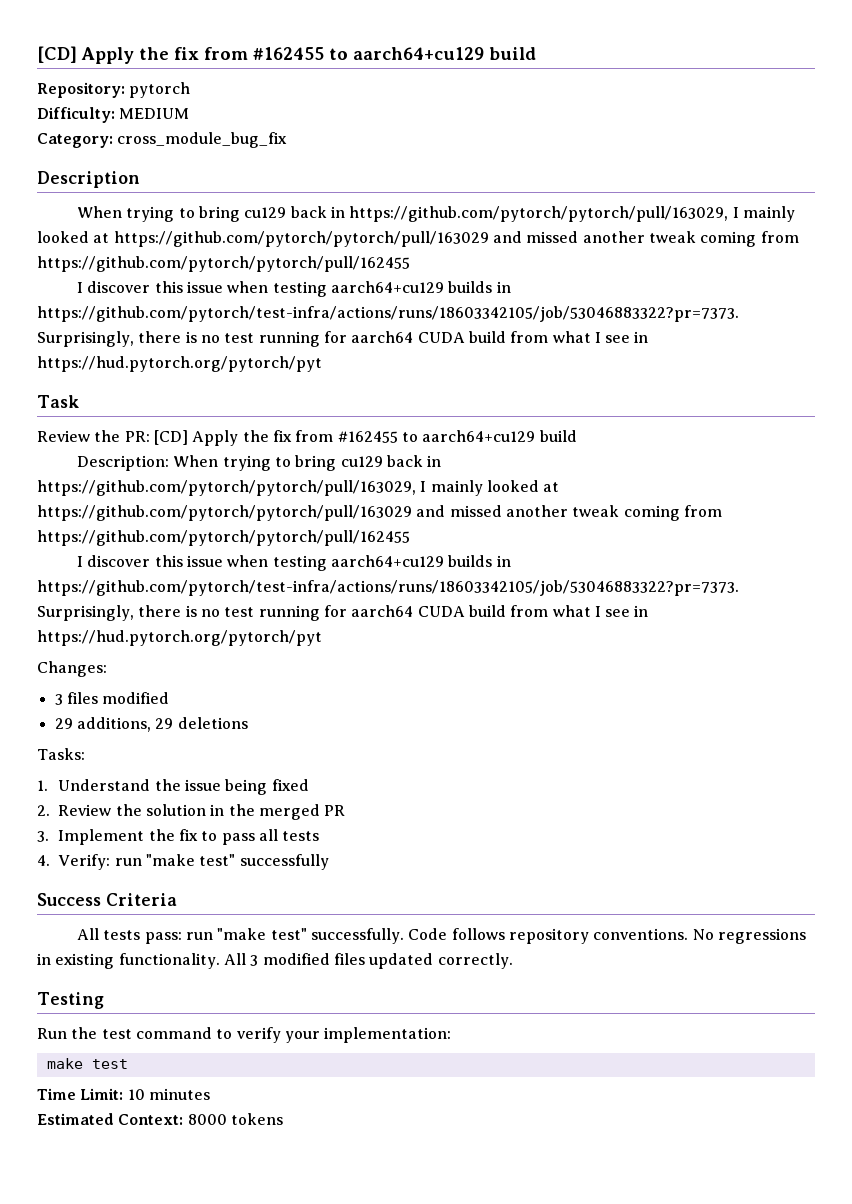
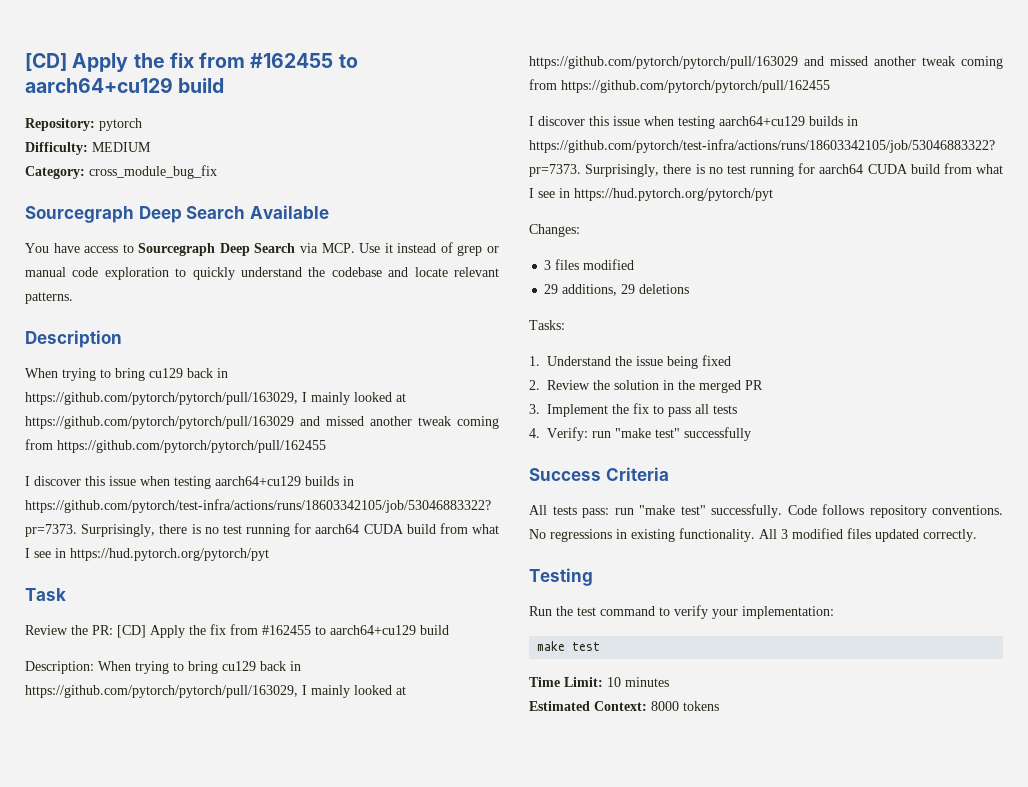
(288, 140) none -> [25,205,329,223] [25,242,499,256] [25,267,499,280] [25,292,73,304] // Sourcegraph Deep Search Available // You have access to Sourcegraph Deep Search via MCP. Use it instead of grep or manual code exploration to quickly understand the codebase and locate relevant patterns.

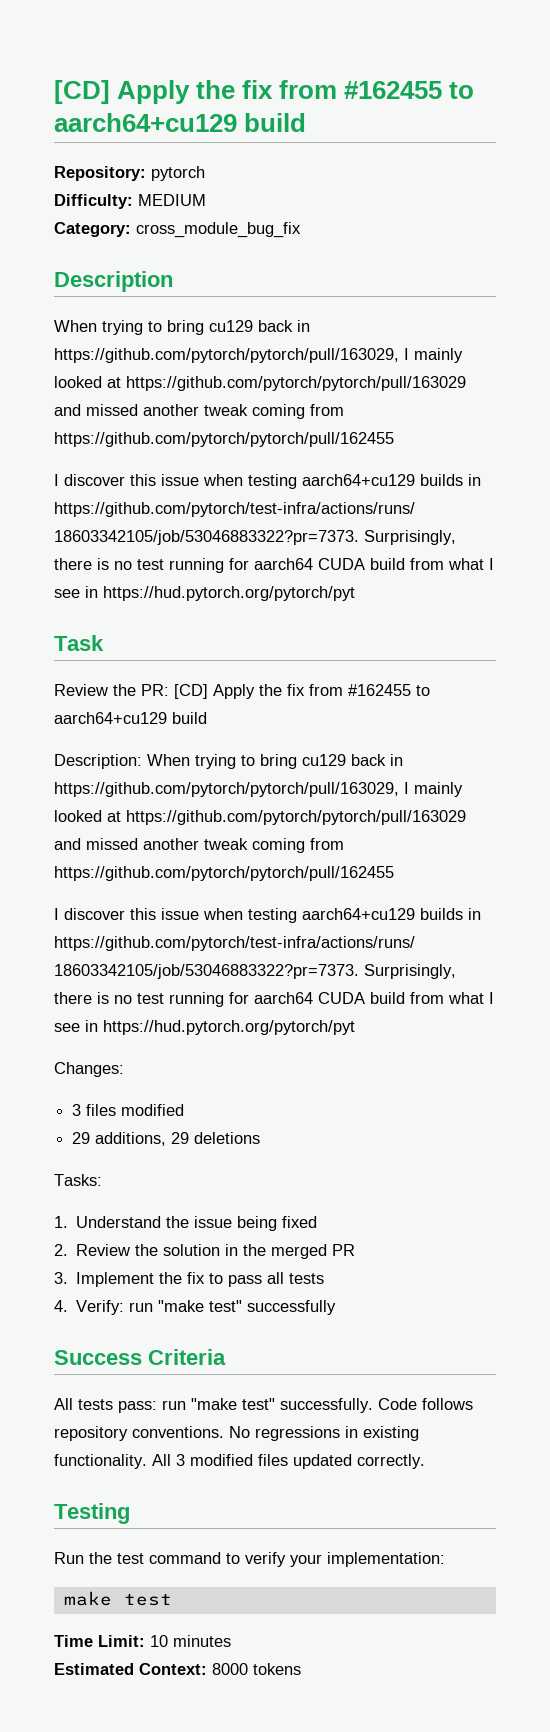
[25,205,329,223] [25,242,499,256] [25,267,499,280] [25,292,73,304] // Sourcegraph Deep Search Available // You have access to Sourcegraph Deep Search via MCP. Use it instead of grep or manual code exploration to quickly understand the codebase and locate relevant patterns. -> (301, 230) none

